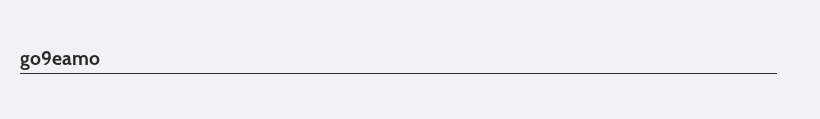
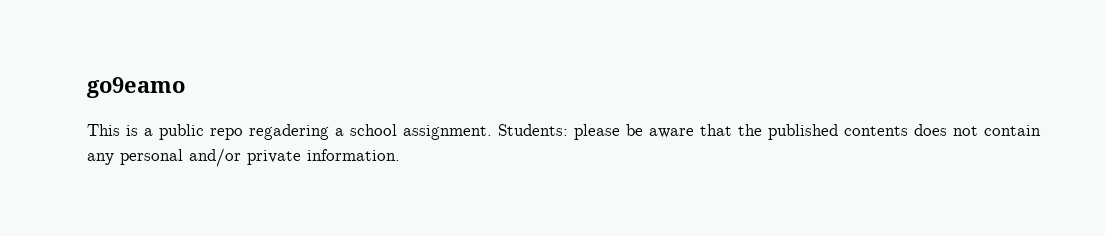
(100, 60) none -> [87,124,1041,140] [87,148,400,167] // This is a public repo regadering a school assignment. Students: please be aware that the published contents does not contain any personal and/or private information.

